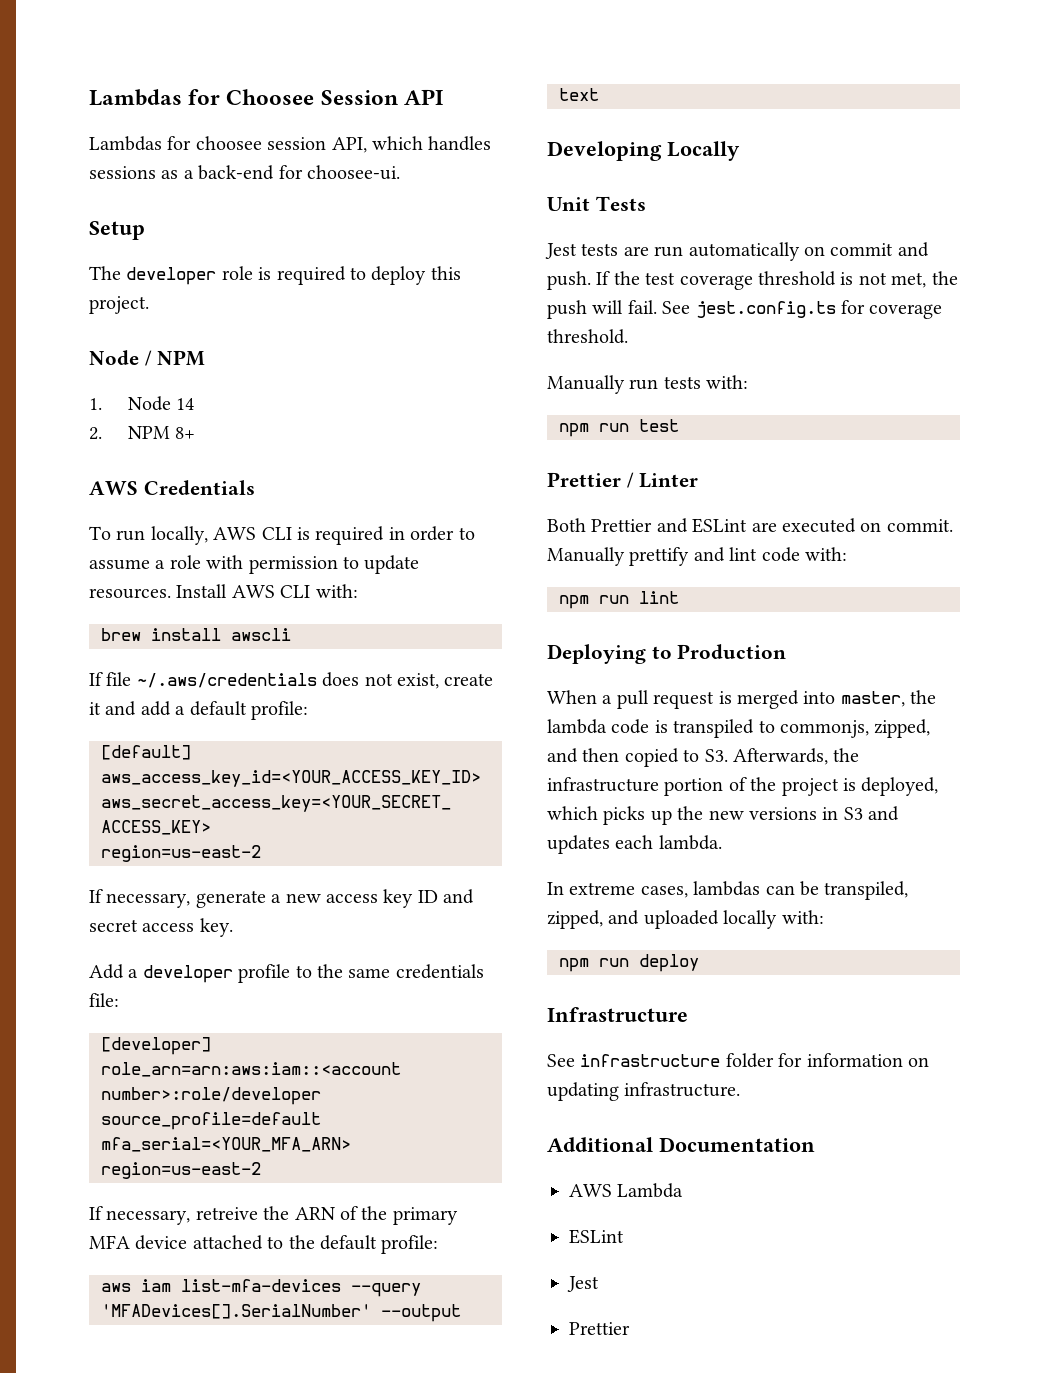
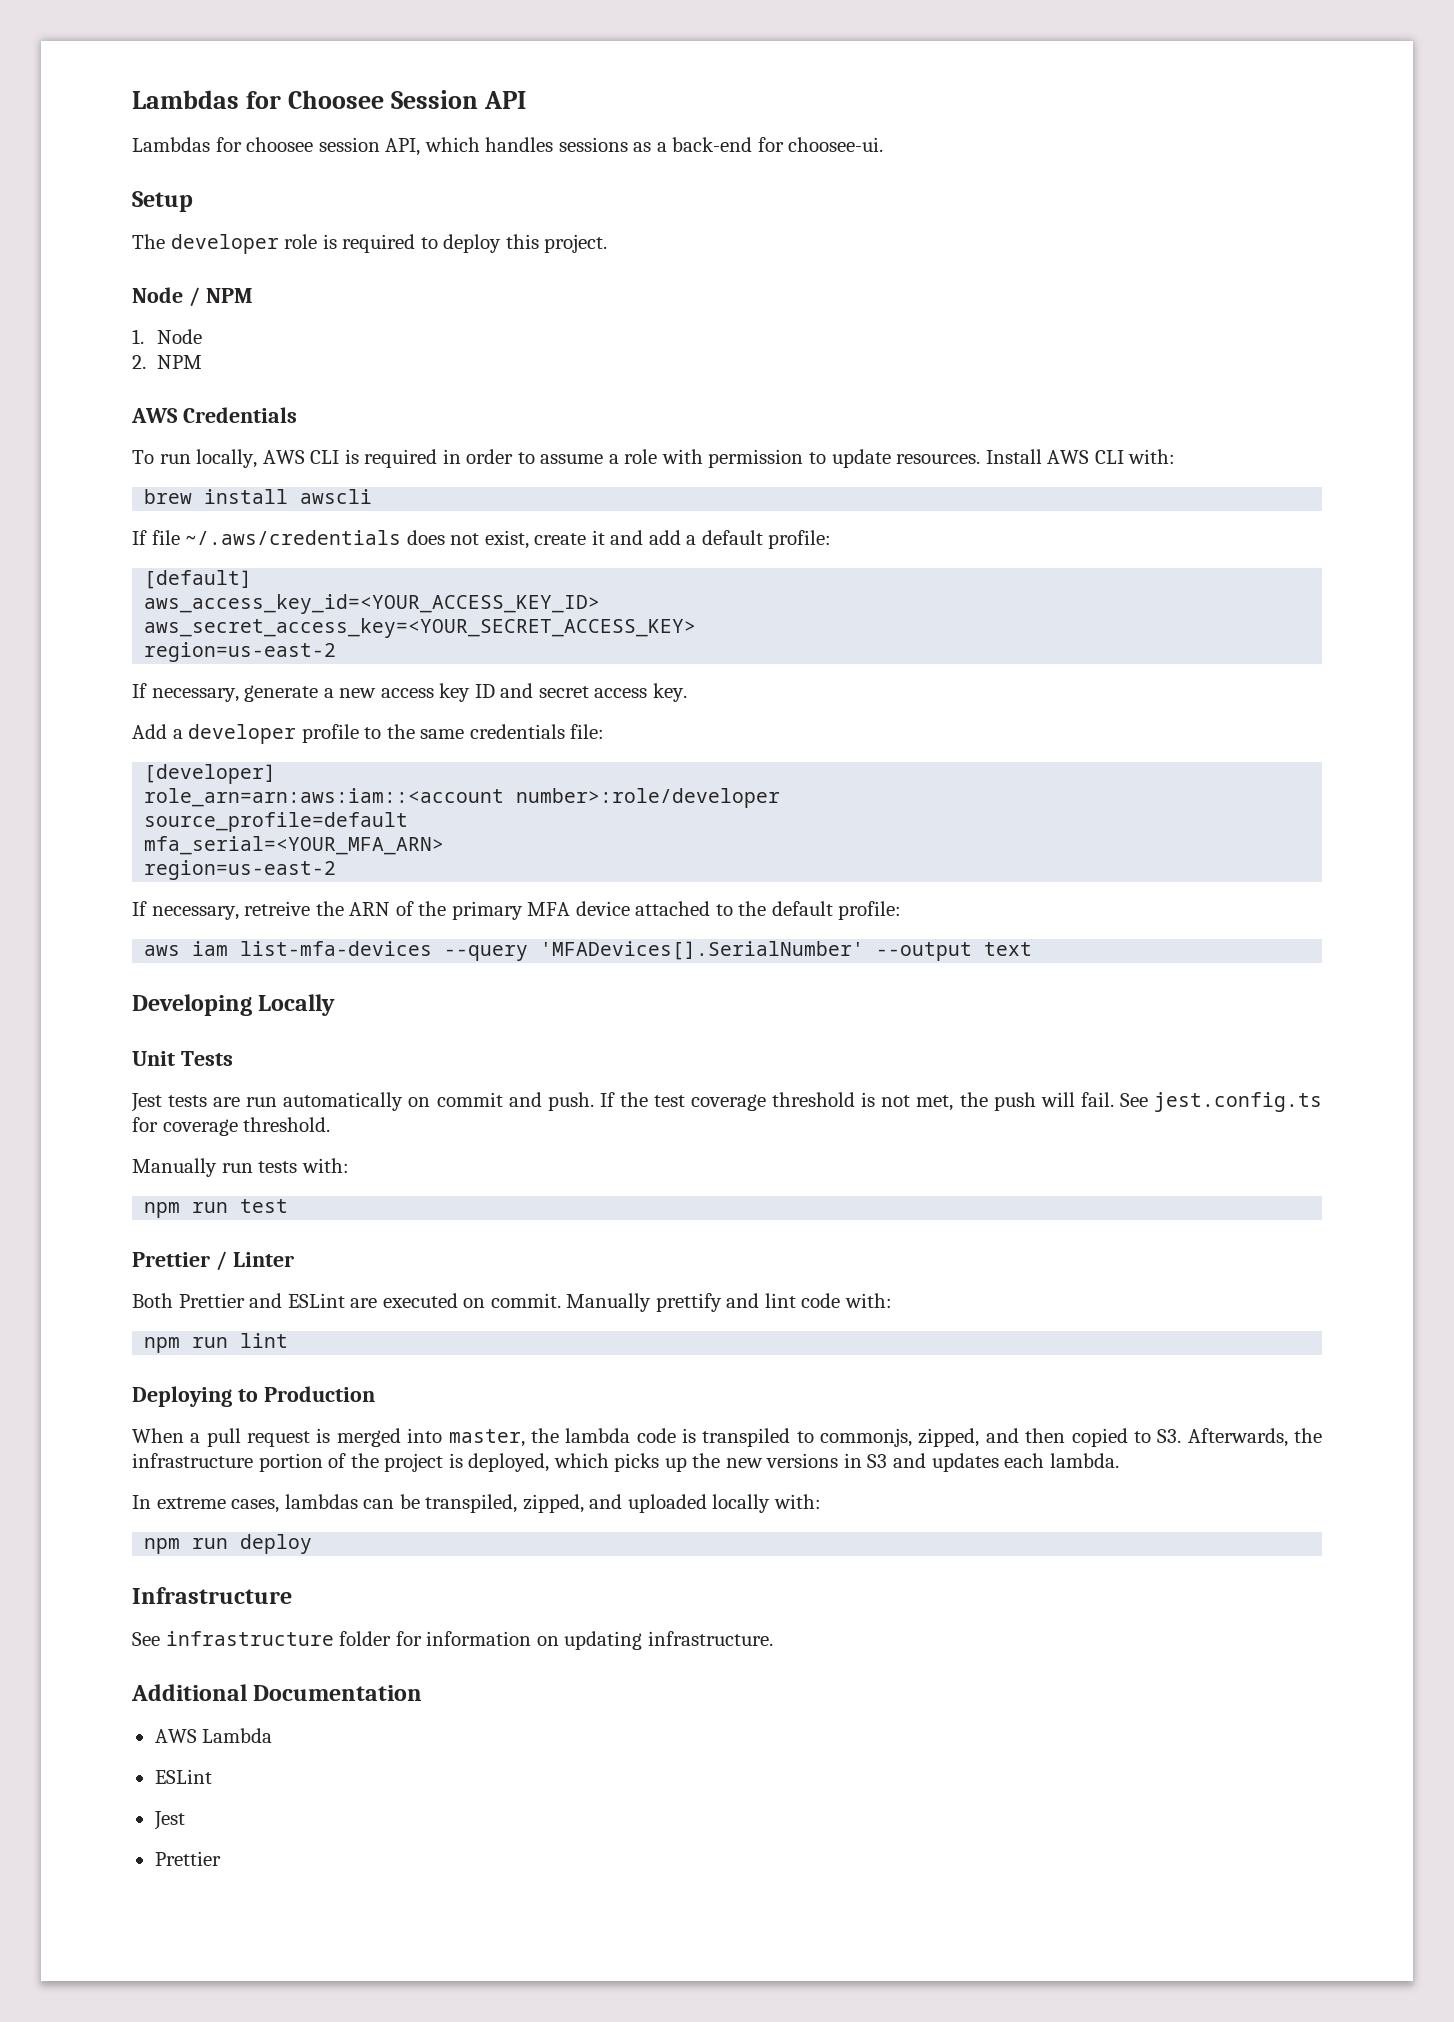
[176,398,195,410] 14 -> (202, 336) none
[175,427,196,439] 8+ -> (202, 362) none

